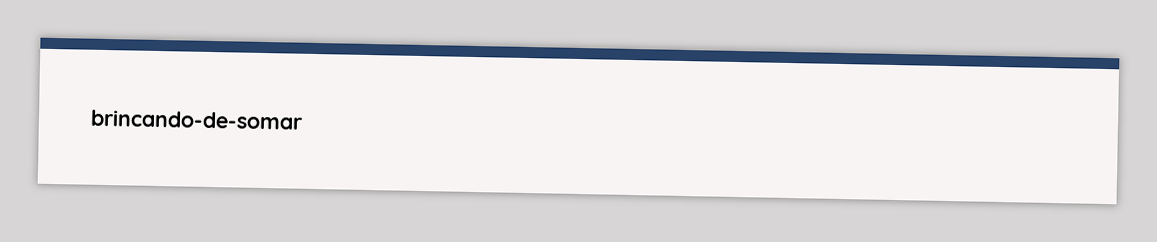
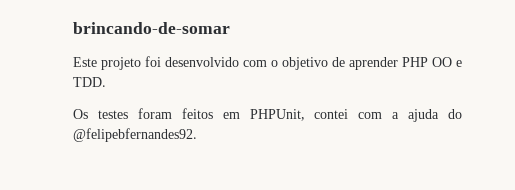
(303, 119) none -> [73,56,462,70] [73,77,106,87] [73,108,462,122] [73,128,197,142] // Este projeto foi desenvolvido com o objetivo de aprender PHP OO e TDD. // Os testes foram feitos em PHPUnit, contei com a ajuda do @felipebfernandes92.

